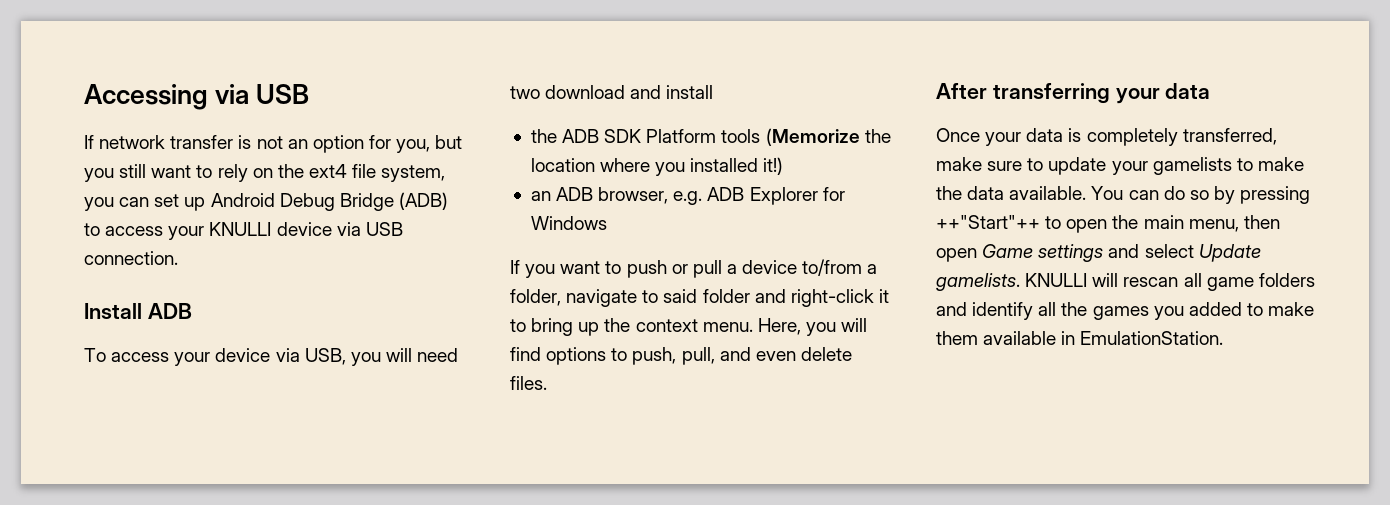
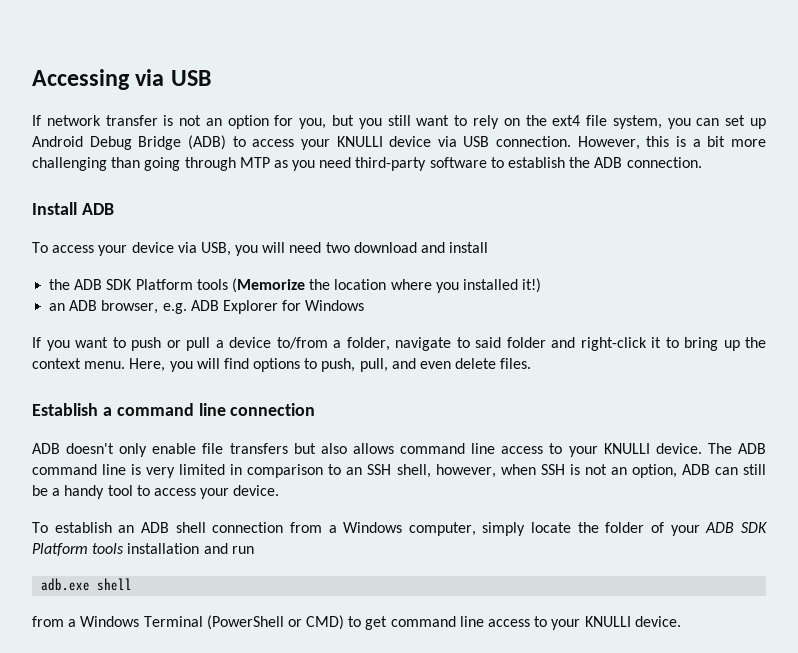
(178, 258) none -> [577,136,766,150] [32,157,702,171] However, this is a bit more challenging than going through MTP as you need third-party software to establish the ADB connection.
[936,83,1211,104] [936,128,1277,146] [936,157,1304,175] [936,186,1311,204] [936,215,1280,233] [936,244,1261,262] [936,273,1315,291] [936,302,1315,320] [936,331,1224,345] After transferring your data // Once your data is completely transferred, make sure to update your gamelists to make the data available. You can do so by pressing ++"Start"++ to open the main menu, then open Game settings and select Update gamelists. KNULLI will rescan all game folders and identify all the games you added to make them available in EmulationStation. -> [32,403,316,416] [32,443,767,457] [32,464,766,478] [32,485,280,499] [32,522,767,536] [32,543,254,556] [41,578,133,591] [32,615,681,630] Establish a command line connection // ADB doesn't only enable file transfers but also allows command line access to your KNULLI device. The ADB command line is very limited in comparison to an SSH shell, however, when SSH is not an option, ADB can still be a handy tool to access your device. // To establish an ADB shell connection from a Windows computer, simply locate the folder of your ADB SDK Platform tools installation and run // adb.exe shell // from a Windows Terminal (PowerShell or CMD) to get command line access to your KNULLI device.

